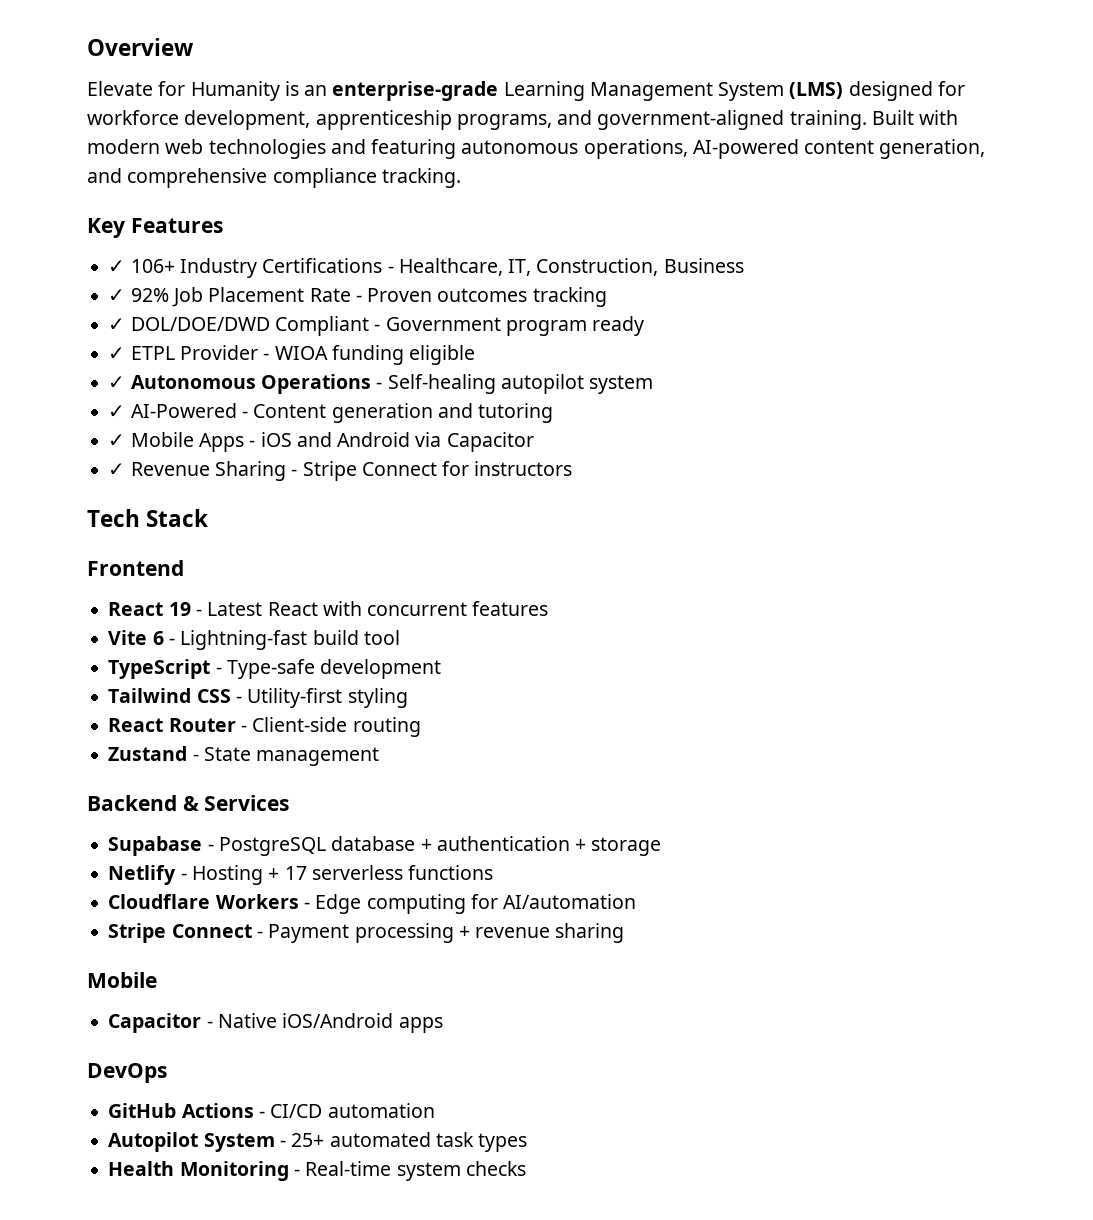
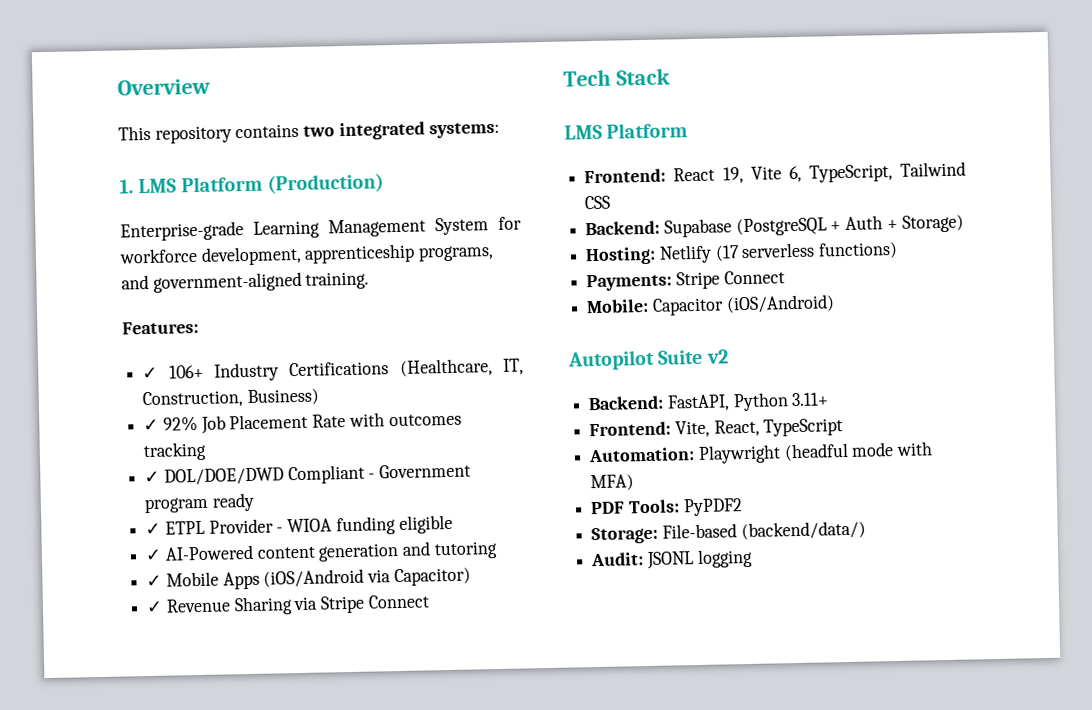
[87,81,499,101] Elevate for Humanity is an enterprise-grade -> [118,121,500,144] [119,173,384,195] [120,221,244,242] This repository contains two integrated systems: // 1. LMS Platform (Production) // Enterprise-grade
[789,81,933,101] (LMS) designed -> (489, 226) none
[871,110,959,125] [87,139,986,159] [87,168,461,188] [87,218,223,238] Built with modern web technologies and featuring autonomous operations, AI-powered content generation, and comprehensive compliance tracking. // Key Features -> [122,320,199,335] // Features:
[387,258,503,276] - Healthcare, -> [399,358,493,377] (Healthcare,
[663,258,744,273] Business -> [246,388,319,407] Business)
[355,288,433,302] - Proven -> [348,412,385,427] with
[108,374,654,394] // ✓ Autonomous Operations - Self-healing autopilot system -> (453, 524) none
[241,404,327,418] - Content -> [256,546,316,559] content
[249,432,534,452] - iOS and Android via Capacitor -> [263,567,471,588] (iOS/Android via Capacitor)
[291,461,573,481] - Stripe Connect for instructors -> [293,594,430,614] via Stripe Connect
[87,560,184,576] [108,601,549,616] [108,630,400,650] [108,659,442,679] [108,688,408,708] [108,717,421,737] [108,746,380,766] [87,795,290,811] [108,836,662,856] [108,865,494,885] [108,894,637,914] [108,923,625,943] [87,972,157,988] [108,1013,443,1033] [87,1063,167,1083] [108,1103,435,1118] [108,1132,528,1152] [108,1161,526,1181] Frontend // React 19 - Latest React with concurrent features // Vite 6 - Lightning-fast build tool // TypeScript - Type-safe development // Tailwind CSS - Utility-first styling // React Router - Client-side routing // Zustand - State management // Backend & Services // Supabase - PostgreSQL database + authentication + storage // Netlify - Hosting + 17 serverless functions // Cloudflare Workers - Edge computing for AI/automation // Stripe Connect - Payment processing + revenue sharing // Mobile // Capacitor - Native iOS/Android apps // DevOps // GitHub Actions - CI/CD automation // Autopilot System - 25+ automated task types // Health Monitoring - Real-time system checks -> [564,122,689,140] [584,161,966,184] [584,195,612,210] [585,214,964,238] [585,241,899,266] [586,270,785,292] [586,294,835,316] [567,349,729,371] [588,392,830,412] [589,418,844,438] [588,441,934,464] [590,474,635,492] [590,498,743,517] [591,520,866,545] [590,548,753,570] LMS Platform // Frontend: React 19, Vite 6, TypeScript, Tailwind CSS // Backend: Supabase (PostgreSQL + Auth + Storage) // Hosting: Netlify (17 serverless functions) // Payments: Stripe Connect // Mobile: Capacitor (iOS/Android) // Autopilot Suite v2 // Backend: FastAPI, Python 3.11+ // Frontend: Vite, React, TypeScript // Automation: Playwright (headful mode with MFA) // PDF Tools: PyPDF2 // Storage: File-based (backend/data/) // Audit: JSONL logging

